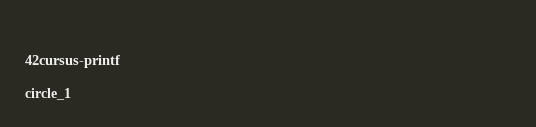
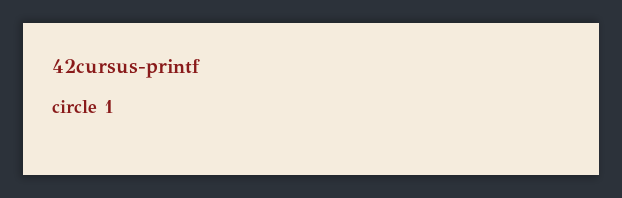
[25,88,71,100] circle_1 -> [52,100,114,113] circle 1

